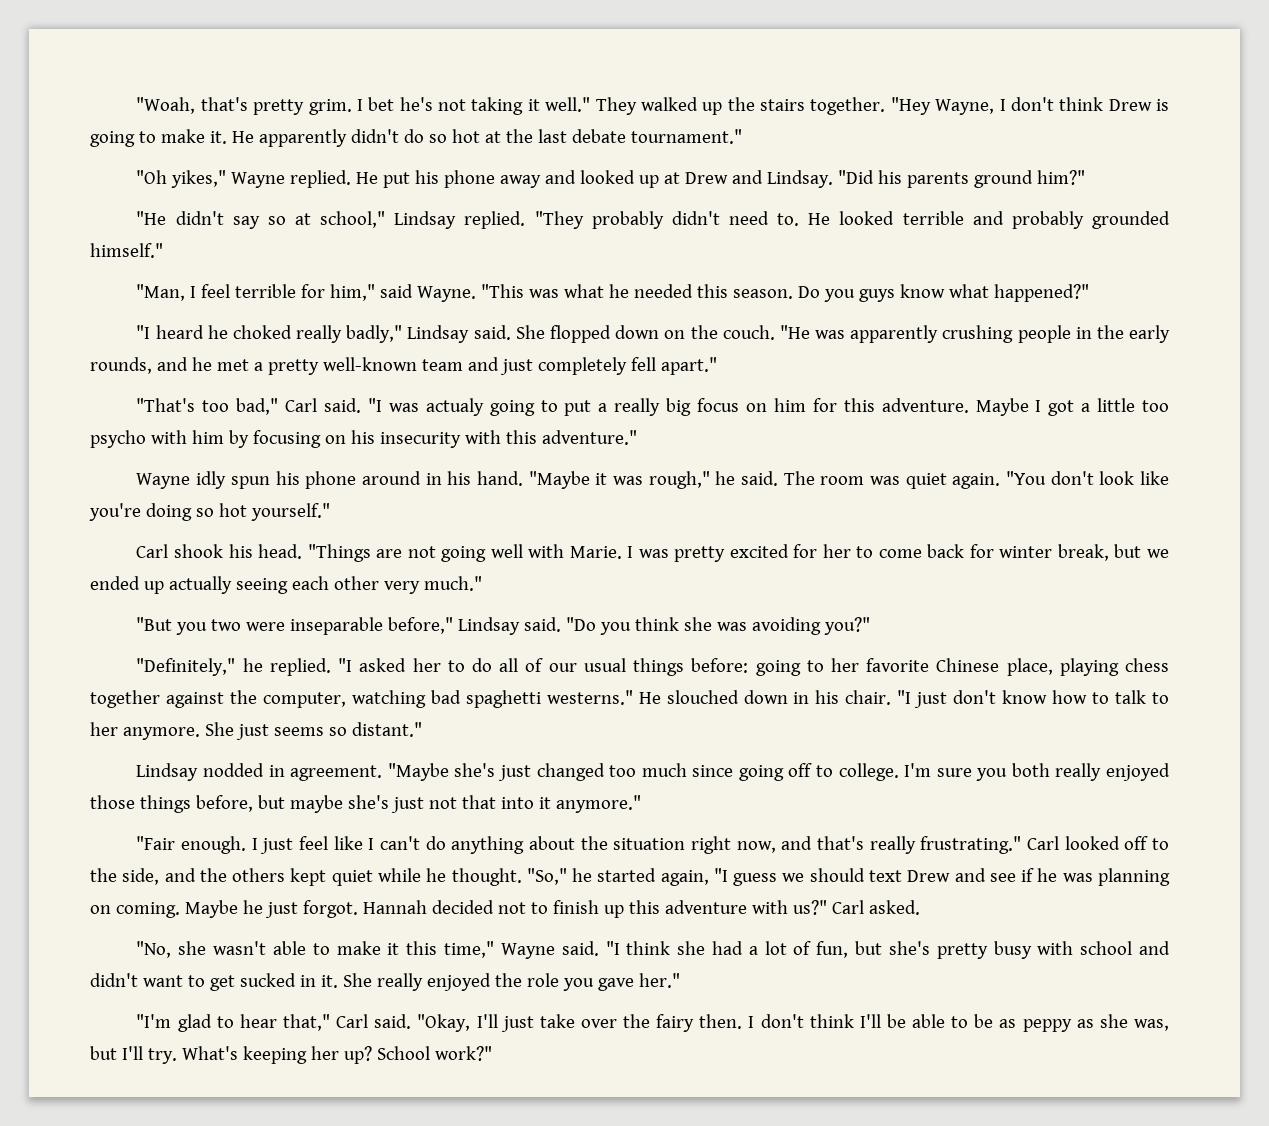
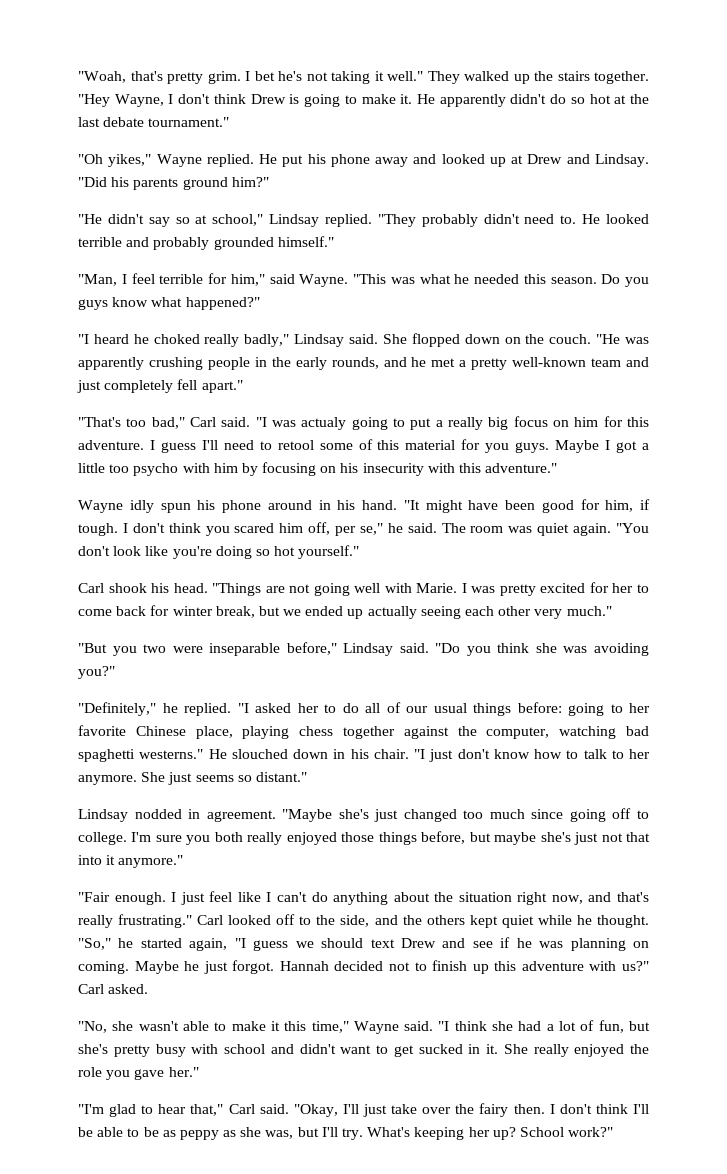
(969, 405) none -> [149,439,550,453] I guess I'll need to retool some of this material for you guys.
[528,471,710,489] "Maybe it was rough," -> [403,499,650,513] [78,522,383,536] "It might have been good for him, if tough. I don't think you scared him off, per se,"

